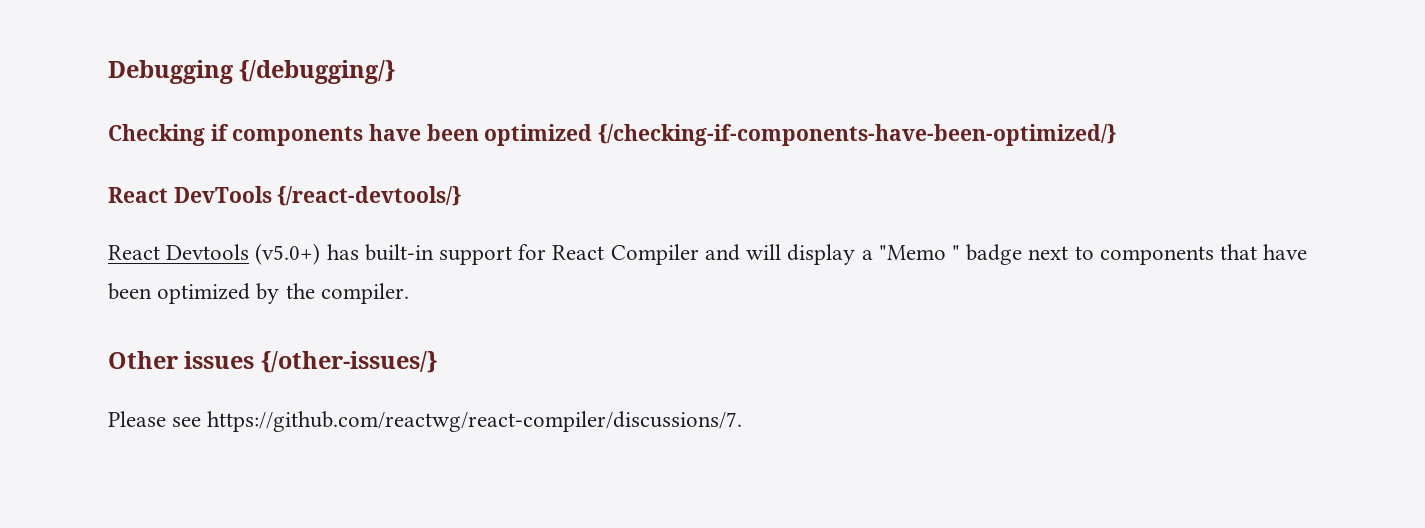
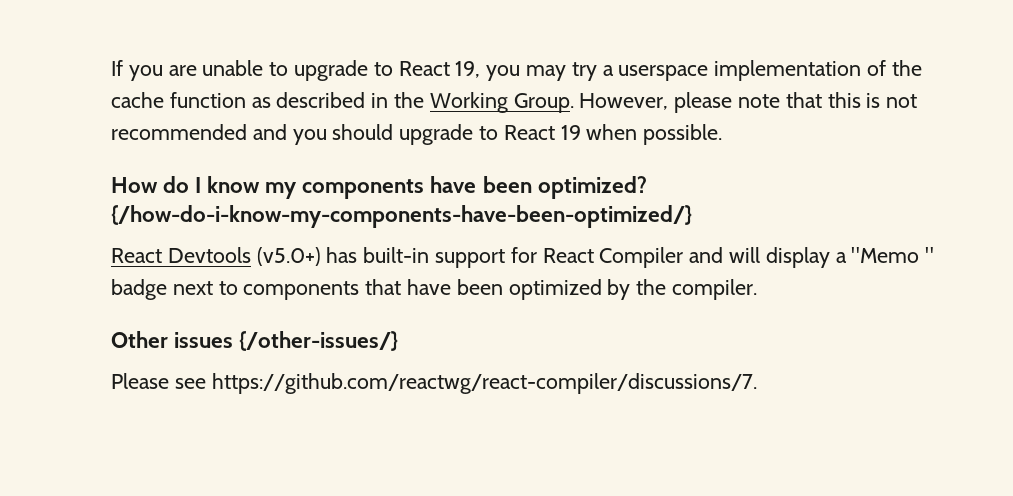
[108,60,396,84] [108,124,1117,146] [108,186,462,206] Debugging {/debugging/} // Checking if components have been optimized {/checking-if-components-have-been-optimized/} // React DevTools {/react-devtools/} -> [111,60,922,81] [111,92,918,113] [111,124,723,145] [111,176,647,199] [111,205,692,228] If you are unable to upgrade to React 19, you may try a userspace implementation of the cache function as described in the Working Group. However, please note that this is not recommended and you should upgrade to React 19 when possible. // How do I know my components have been optimized? {/how-do-i-know-my-components-have-been-optimized/}

